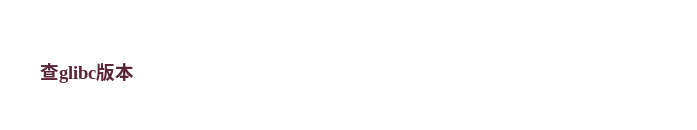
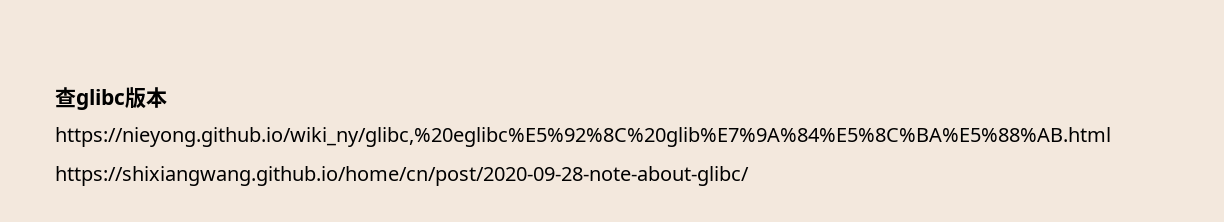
(134, 72) none -> [55,127,1111,147] [55,166,749,186] // https://nieyong.github.io/wiki_ny/glibc,%20eglibc%E5%92%8C%20glib%E7%9A%84%E5%8C%BA%E5%88%AB.html // https://shixiangwang.github.io/home/cn/post/2020-09-28-note-about-glibc/

